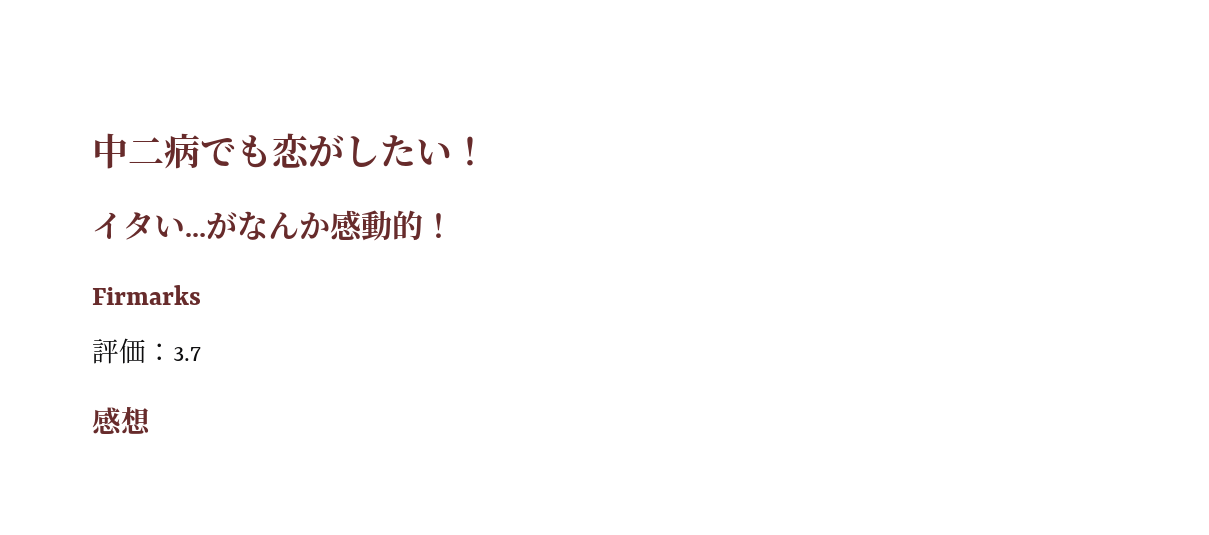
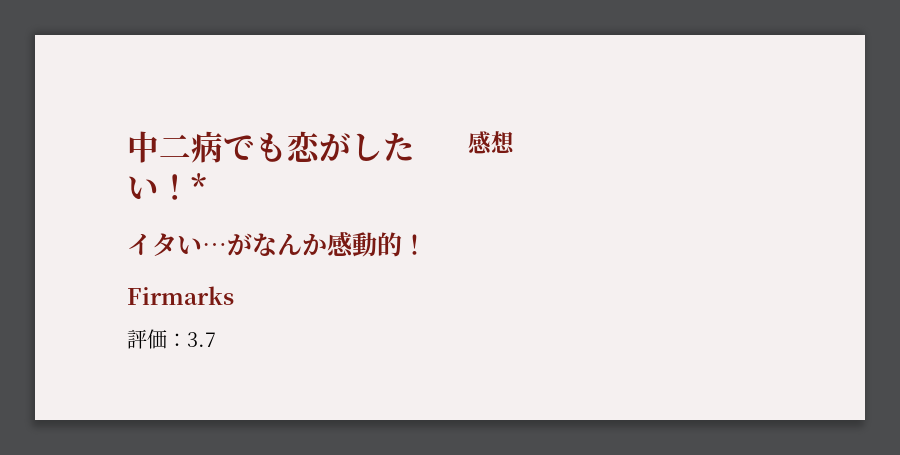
(488, 151) none -> [191,172,206,199] *

